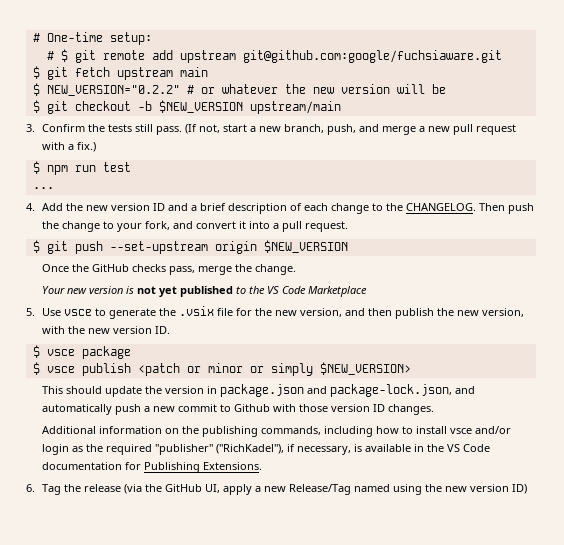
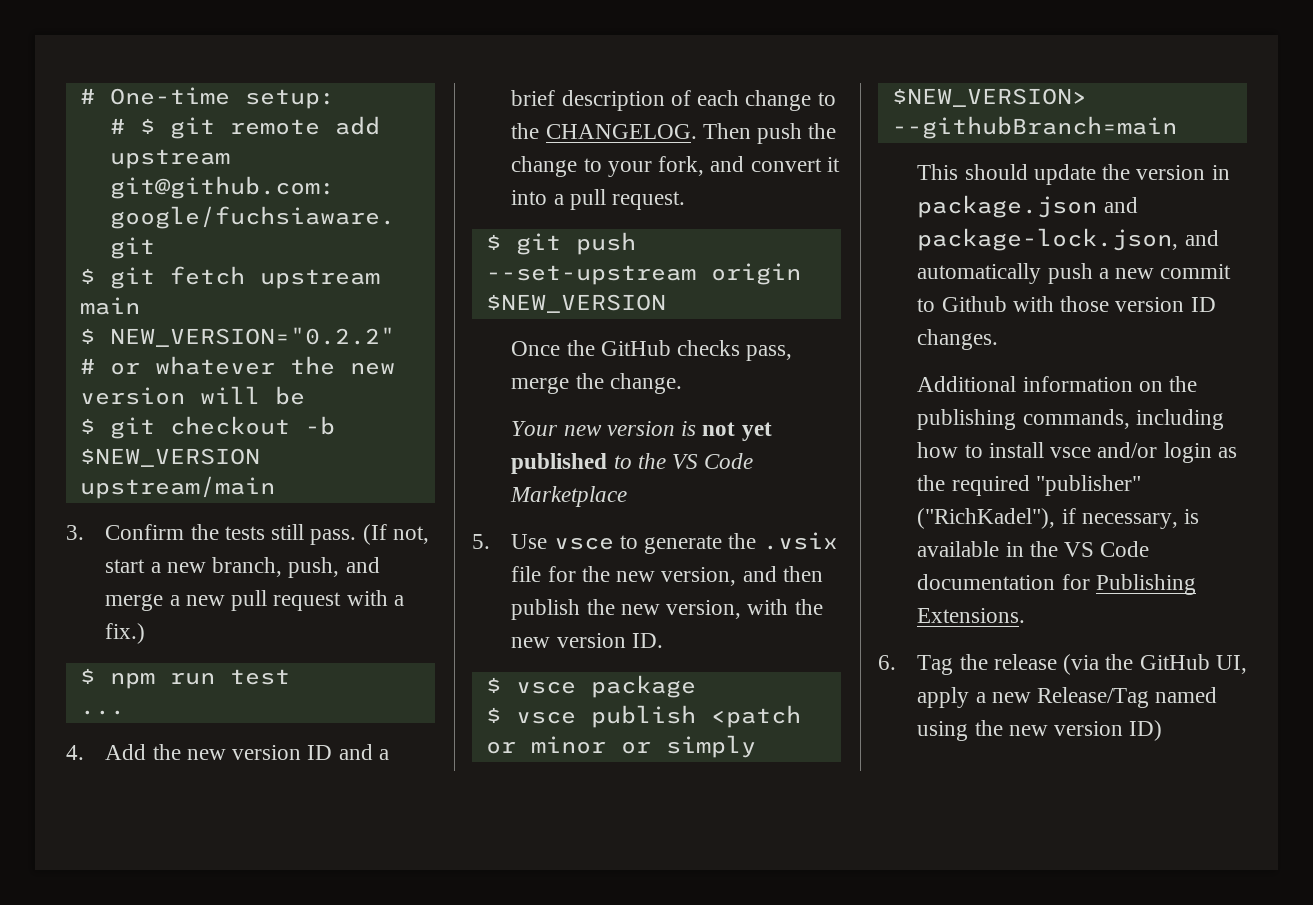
(411, 368) none -> [891,116,1177,139] --githubBranch=main

